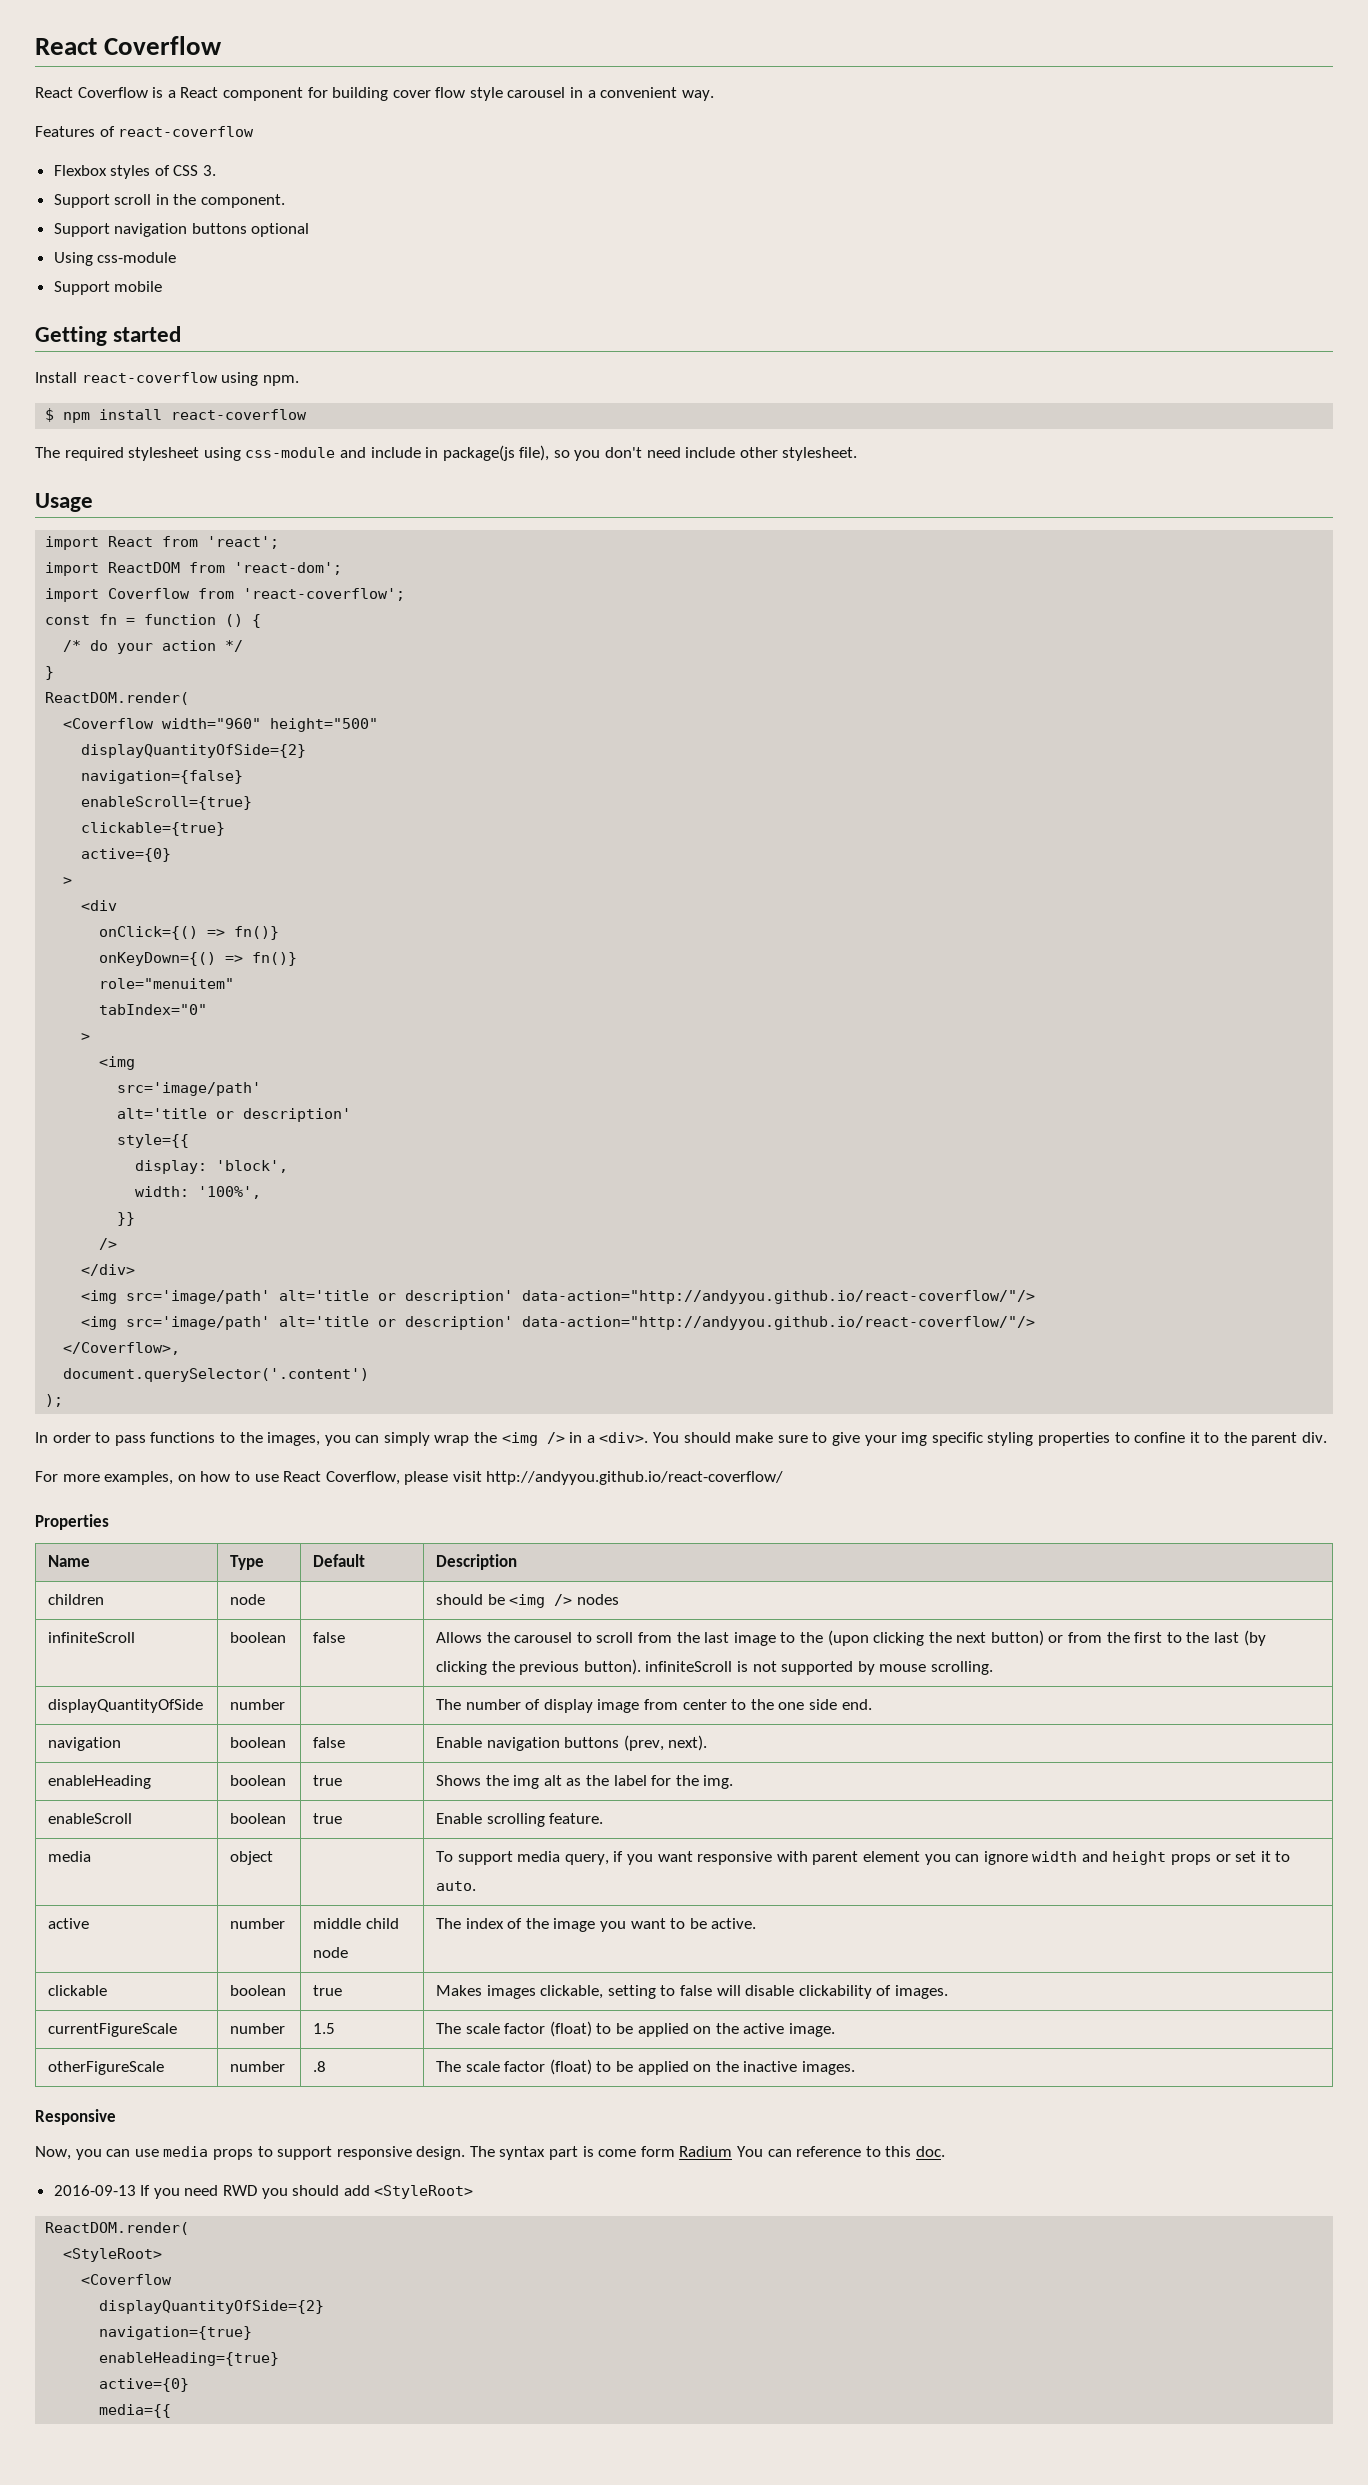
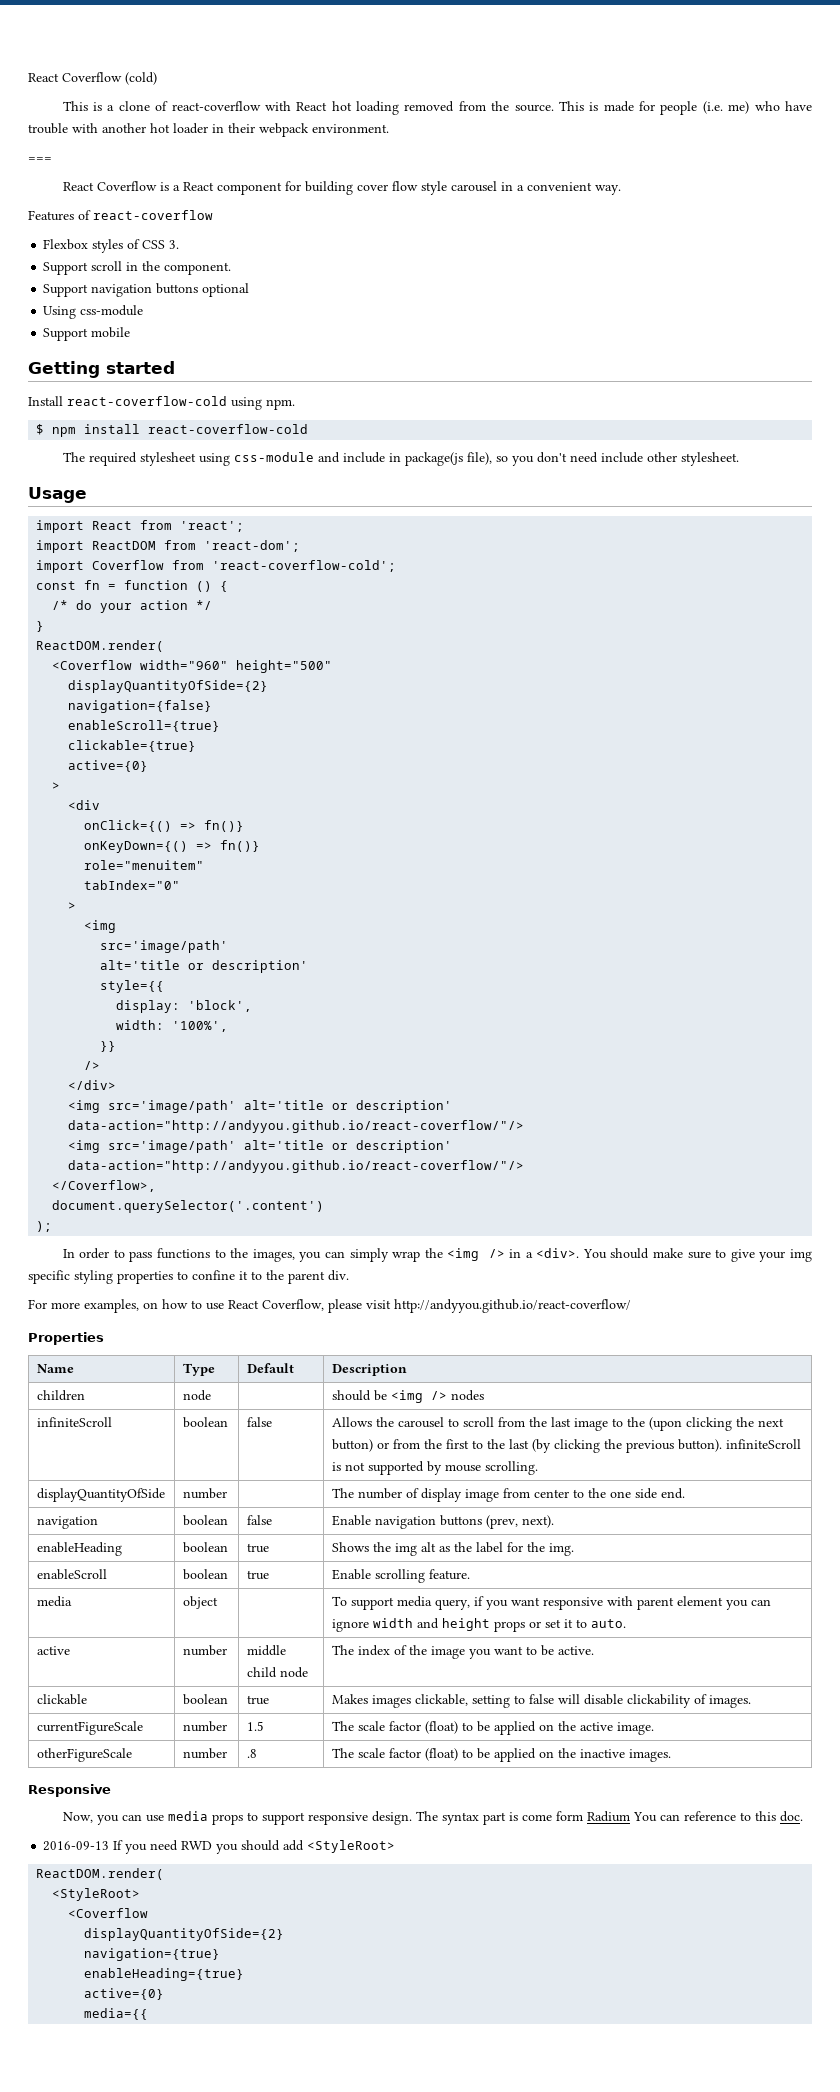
[35,36,223,55] React Coverflow -> [28,72,157,85] [62,101,812,115] [28,123,389,137] [28,157,52,162] React Coverflow (cold) // This is a clone of react-coverflow with React hot loading removed from the source. This is made for people (i.e. me) who have trouble with another hot loader in their webpack environment. // ===
[81,372,218,383] react-coverflow -> [67,396,227,406] react-coverflow-cold
[171,409,308,420] react-coverflow -> [148,424,309,434] react-coverflow-cold
[243,588,406,601] 'react-coverflow'; -> [212,560,397,572] 'react-coverflow-cold';

